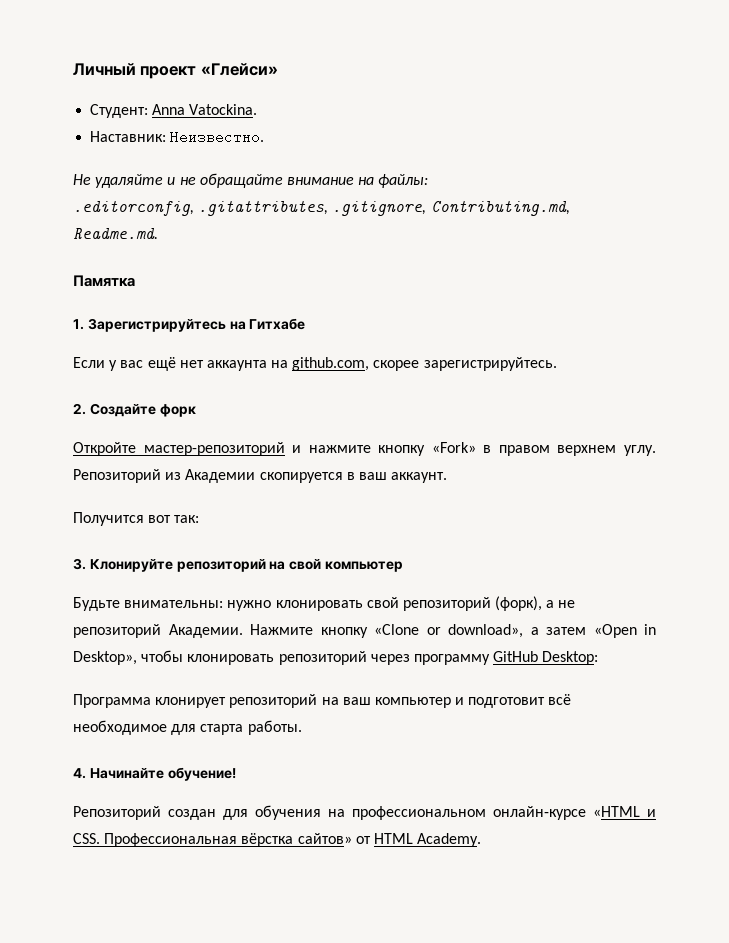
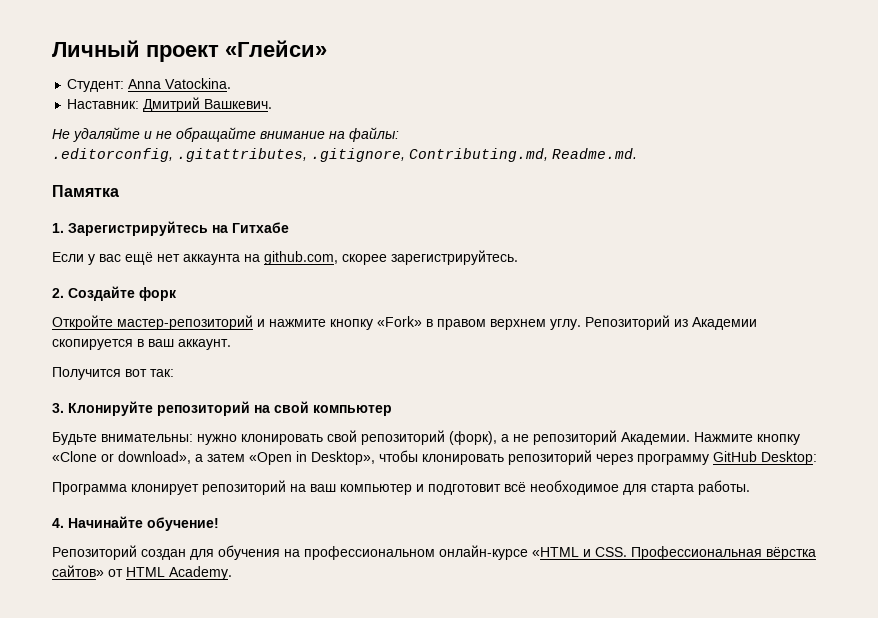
[170,128,265,145] Неизвестно. -> [143,97,273,112] Дмитрий Вашкевич.

